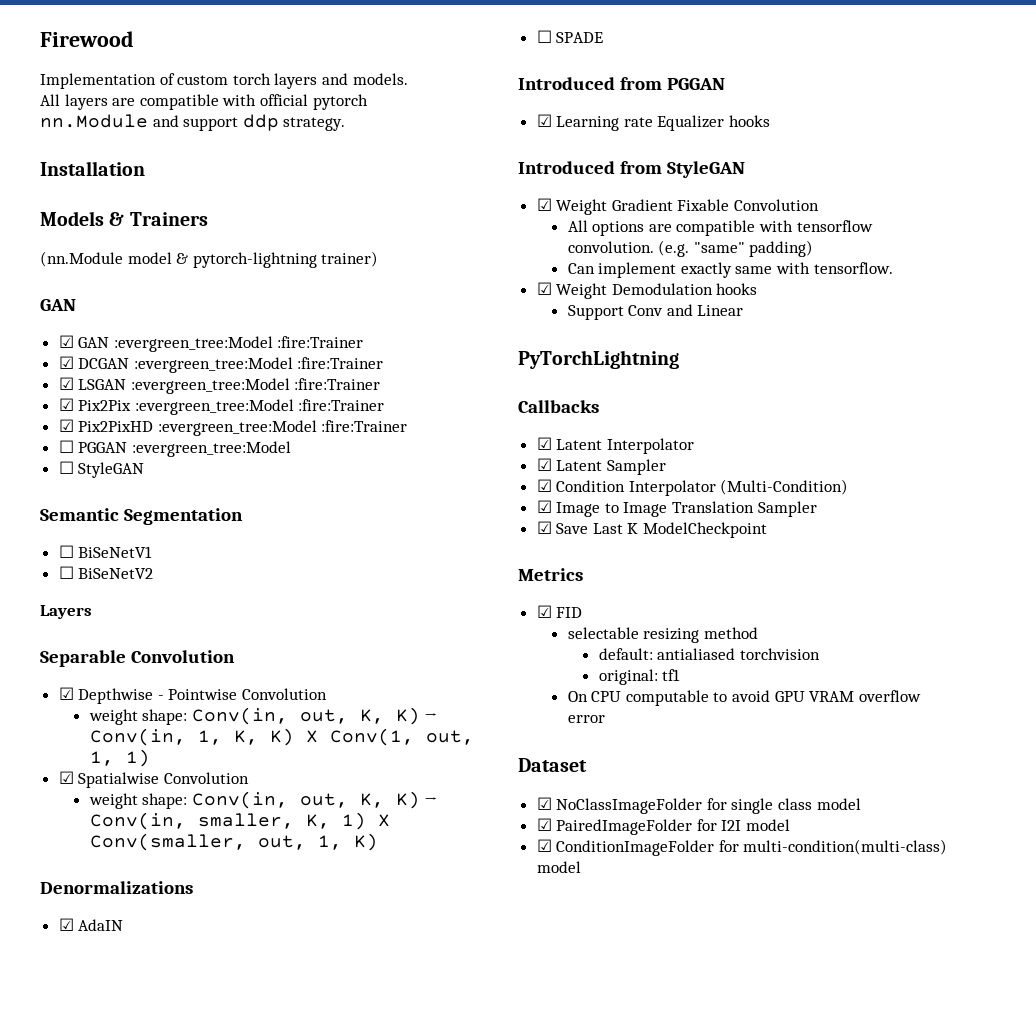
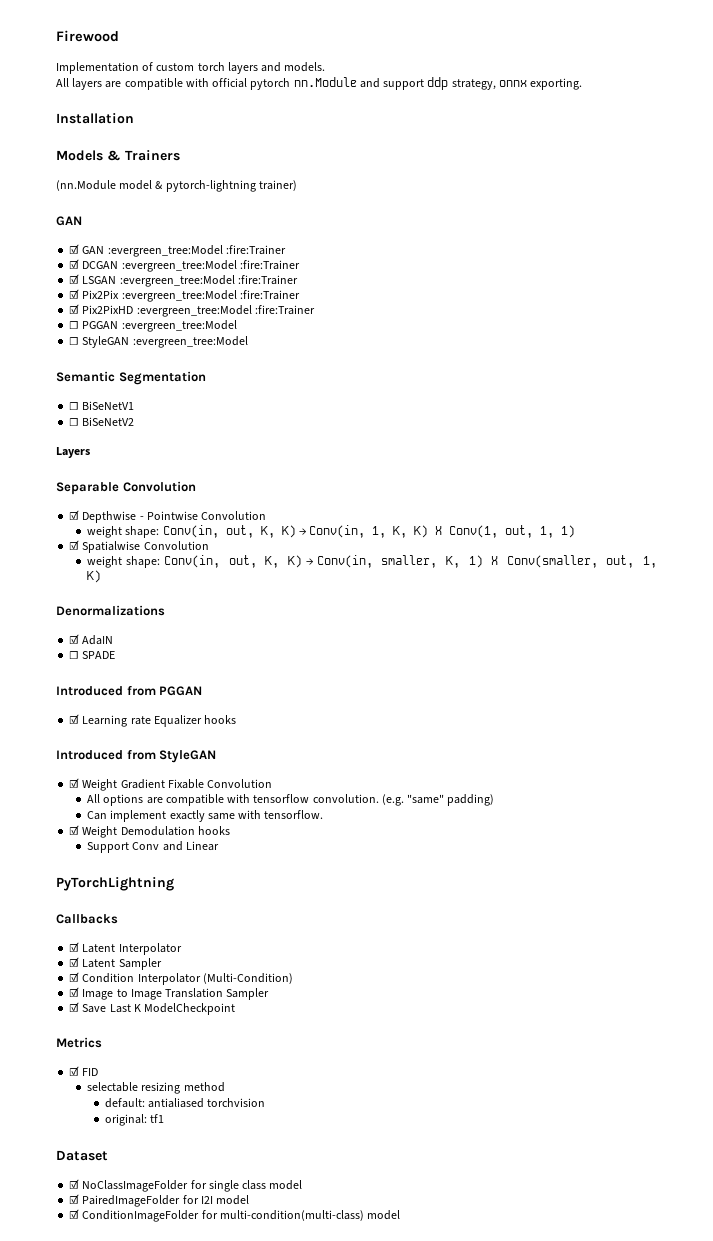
[283,117,346,131] strategy. -> [451,78,583,90] strategy, onnx exporting.
(145, 470) none -> [132,336,248,348] :evergreen_tree:Model
[567,690,921,706] [567,715,605,723] // On CPU computable to avoid GPU VRAM overflow error -> (165, 1118) none

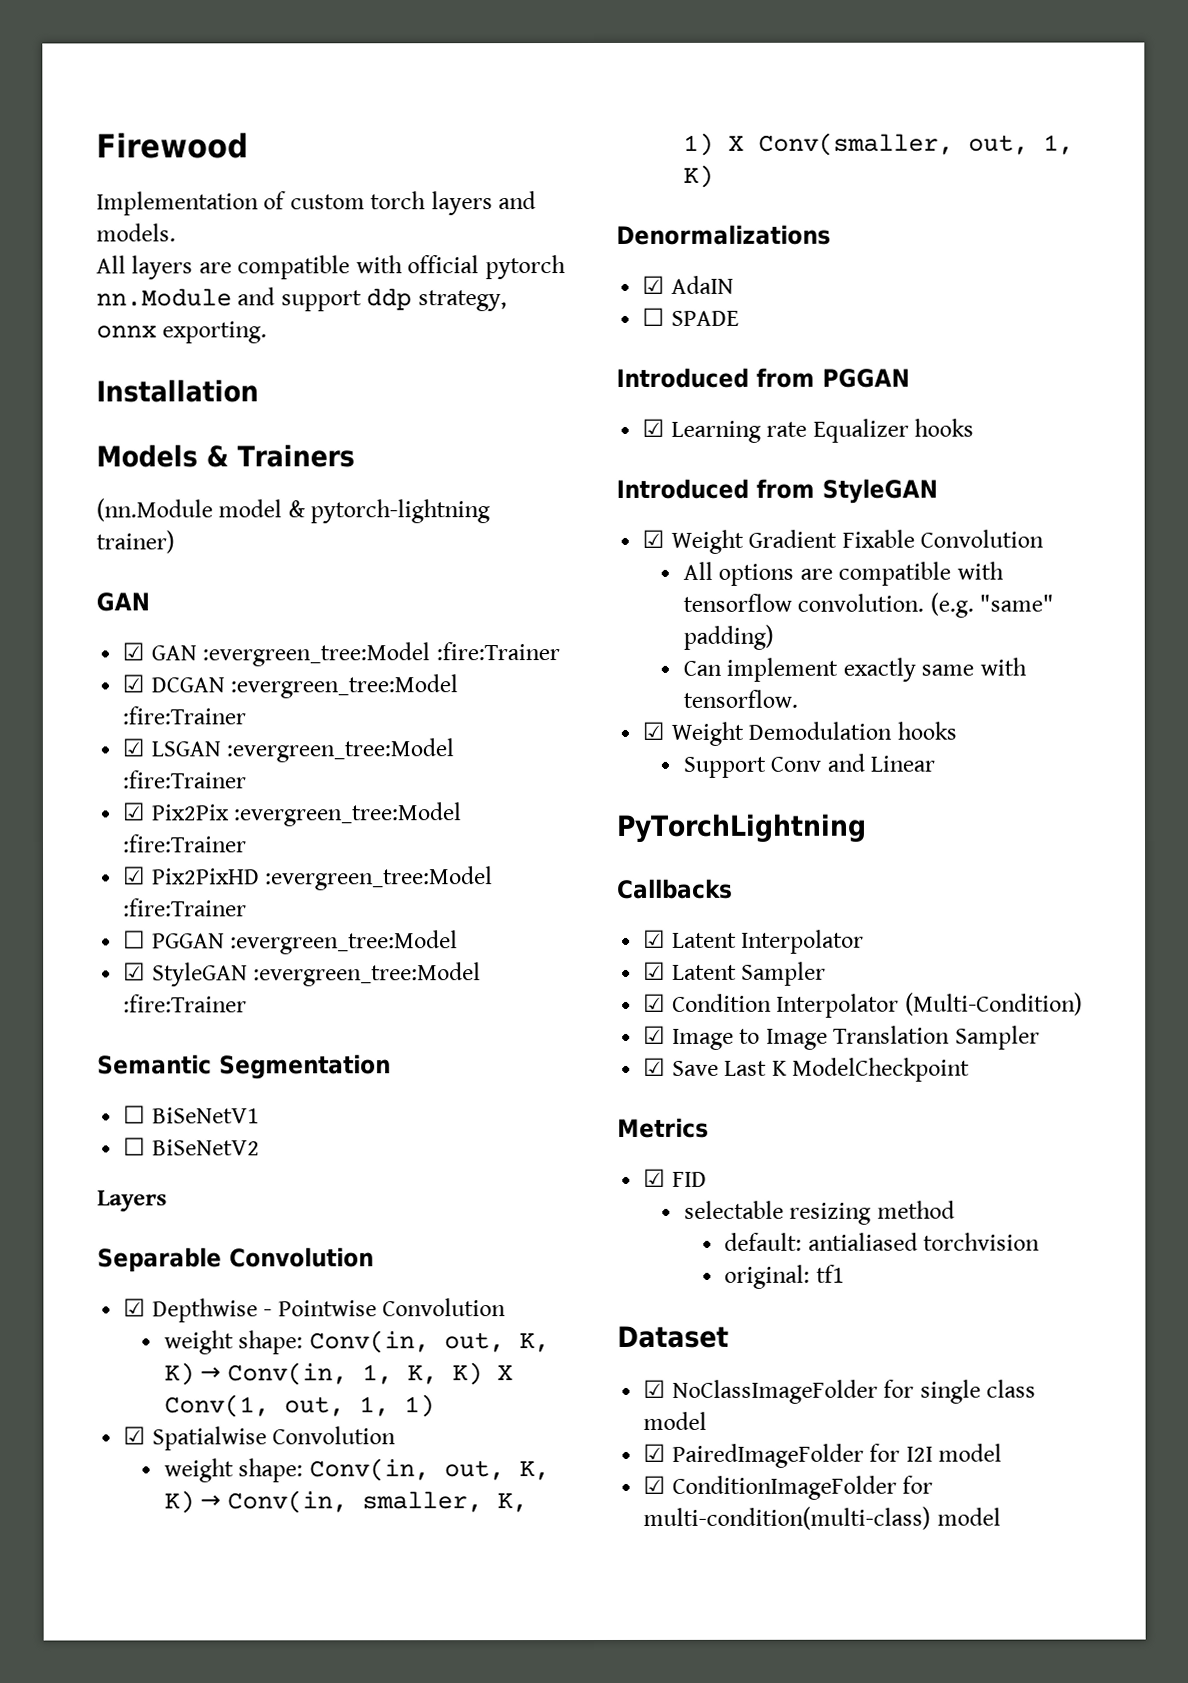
[69,337,80,345] ☐ -> [123,962,147,981] ☑
(248, 342) none -> [123,994,248,1013] :fire:Trainer

